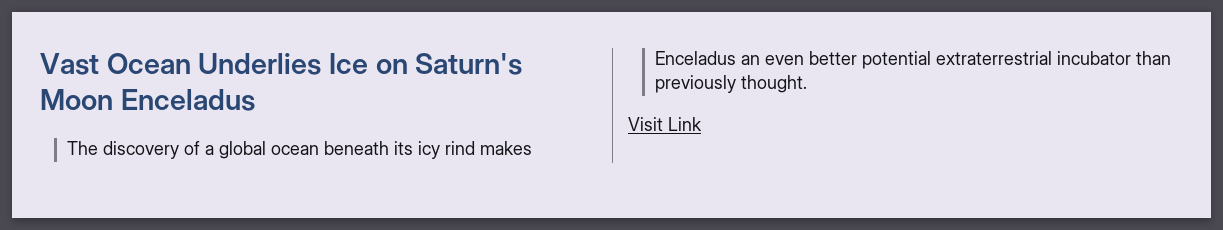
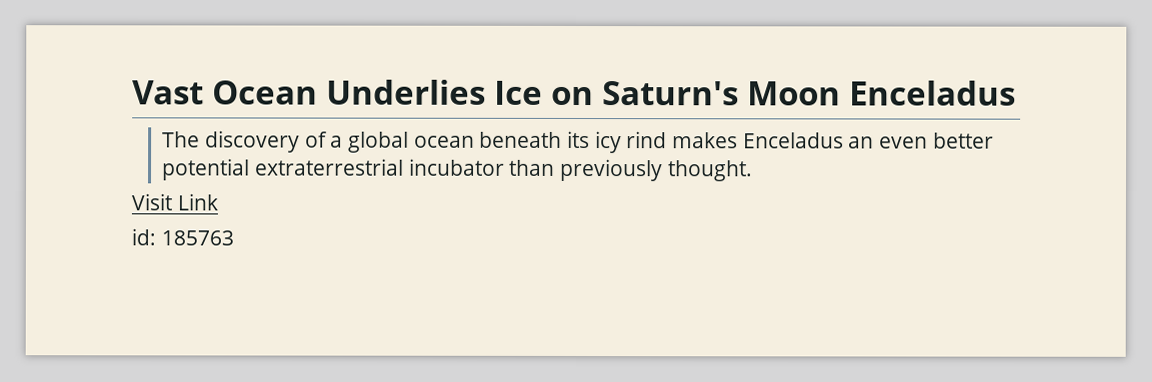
(702, 124) none -> [131,228,234,246] // id: 185763

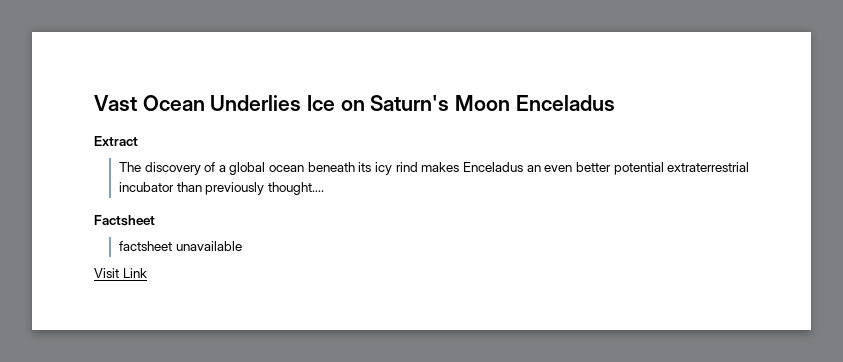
(1016, 93) none -> [94,136,138,146] // Extract
[667,160,753,182] thought. -> [267,182,324,195] [94,215,155,226] [118,241,242,251] thought.... // Factsheet // factsheet unavailable
[131,228,234,246] // id: 185763 -> (147, 273) none

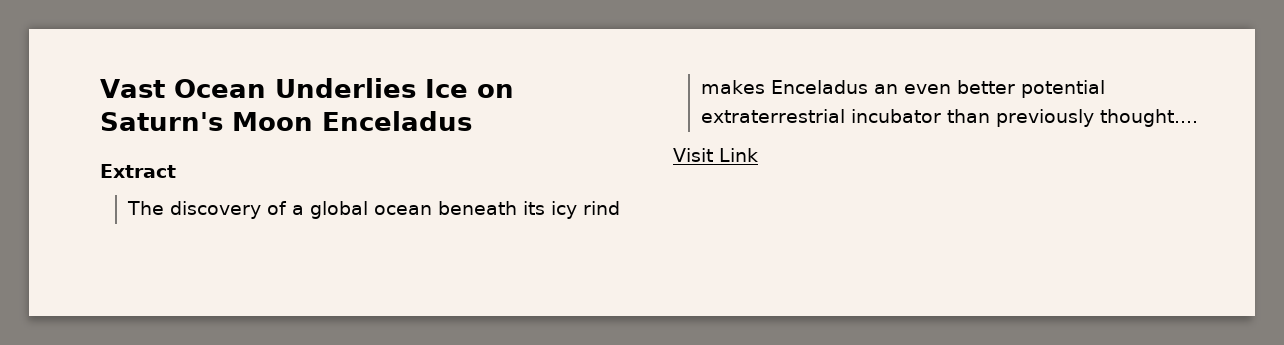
[94,215,155,226] [118,241,242,251] // Factsheet // factsheet unavailable -> (1198, 118) none

